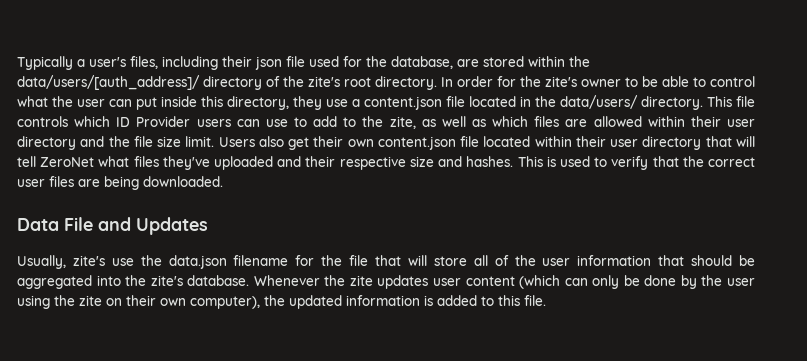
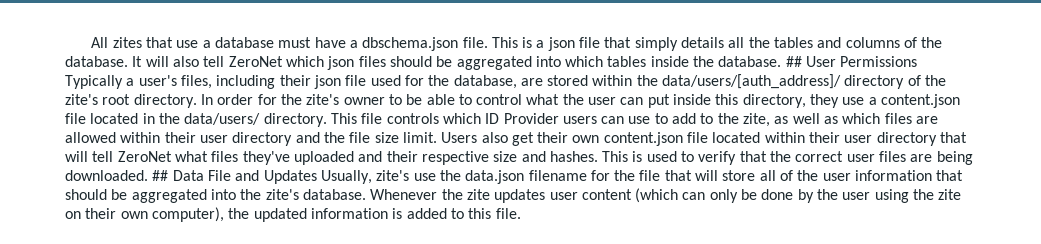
(17, 63) none -> [91,37,943,51] [65,56,918,70] All zites that use a database must have a dbschema.json file. This is a json file that simply details all the tables and columns of the database. It will also tell ZeroNet which json files should be aggregated into which tables inside the database. ## User Permissions
(223, 181) // -> [152,170,169,181] ##
(208, 226) // -> (317, 177) none

